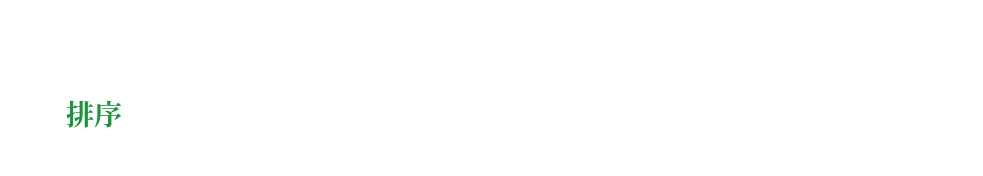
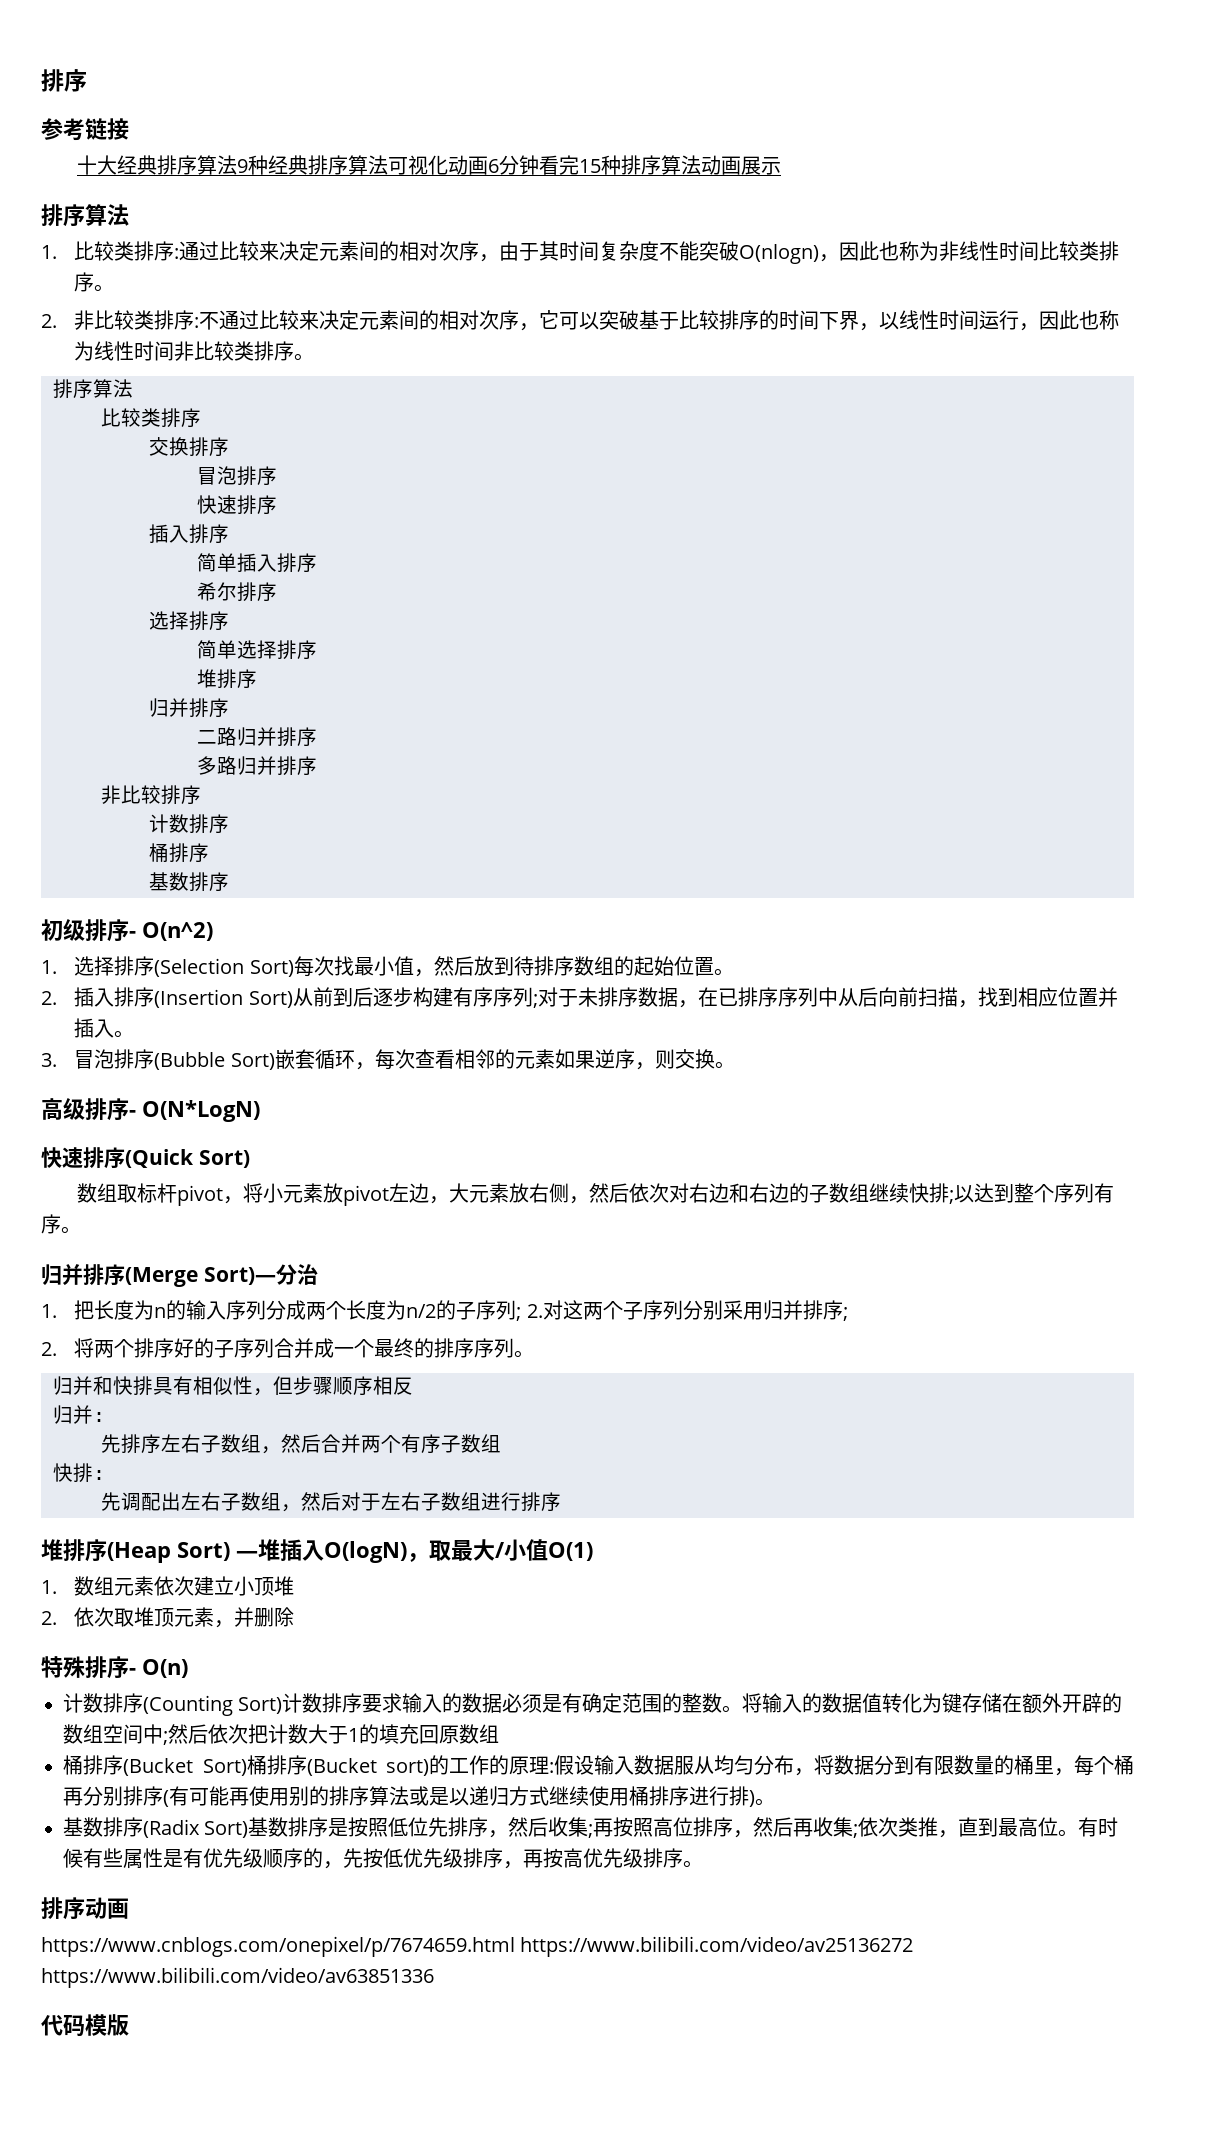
[66,100,122,128] 排序 -> [41,69,87,92] [41,118,129,141] [77,155,782,175] [41,204,129,227] [41,241,1120,264] [74,272,115,292] [41,310,1120,331] [74,341,315,361] [53,379,133,399] [101,408,201,428] [149,437,229,457] [197,466,277,486] [197,495,277,515] [149,524,229,544] [197,553,317,573] [197,582,277,602] [149,611,229,631] [197,640,317,660] [197,669,257,689] [149,698,229,718] [197,727,317,747] [197,756,317,776] [101,785,201,805] [149,814,229,834] [149,843,209,863] [149,872,229,892] [41,919,213,942] [41,956,734,977] [41,987,1118,1008] [74,1018,135,1038] [41,1049,735,1070] [41,1098,260,1122] [41,1147,250,1169] [77,1183,1115,1206] [41,1214,81,1234] [41,1264,318,1287] [41,1300,848,1321] [41,1338,535,1358] [53,1376,413,1396] [53,1405,105,1424] [101,1434,501,1454] [53,1463,105,1483] [101,1492,561,1512] [41,1539,593,1563] [41,1576,295,1596] [41,1607,295,1628] [41,1656,188,1679] [63,1693,1123,1716] [63,1724,499,1745] [63,1755,1134,1776] [63,1786,775,1807] [63,1817,1119,1838] [63,1848,703,1869] [41,1897,129,1920] [41,1936,914,1957] [41,1967,434,1988] [41,2014,129,2037] 排序 // 参考链接 // 十大经典排序算法9种经典排序算法可视化动画6分钟看完15种排序算法动画展示 // 排序算法 // 1.比较类排序:通过比较来决定元素间的相对次序，由于其时间复杂度不能突破O(nlogn)，因此也称为非线性时间比较类排序。 // 2.非比较类排序:不通过比较来决定元素间的相对次序，它可以突破基于比较排序的时间下界，以线性时间运行，因此也称为线性时间非比较类排序。 // 排序算法 // 比较类排序 // 交换排序 // 冒泡排序 // 快速排序 // 插入排序 // 简单插入排序 // 希尔排序 // 选择排序 // 简单选择排序 // 堆排序 // 归并排序 // 二路归并排序 // 多路归并排序 // 非比较排序 // 计数排序 // 桶排序 // 基数排序 // 初级排序- O(n^2) // 1.选择排序(Selection Sort)每次找最小值，然后放到待排序数组的起始位置。 // 2.插入排序(Insertion Sort)从前到后逐步构建有序序列;对于未排序数据，在已排序序列中从后向前扫描，找到相应位置并插入。 // 3.冒泡排序(Bubble Sort)嵌套循环，每次查看相邻的元素如果逆序，则交换。 // 高级排序- O(N*LogN) // 快速排序(Quick Sort) // 数组取标杆pivot，将小元素放pivot左边，大元素放右侧，然后依次对右边和右边的子数组继续快排;以达到整个序列有序。 // 归并排序(Merge Sort)—分治 // 1.把长度为n的输入序列分成两个长度为n/2的子序列; 2.对这两个子序列分别采用归并排序; // 2.将两个排序好的子序列合并成一个最终的排序序列。 // 归并和快排具有相似性，但步骤顺序相反 // 归并: // 先排序左右子数组，然后合并两个有序子数组 // 快排: // 先调配出左右子数组，然后对于左右子数组进行排序 // 堆排序(Heap Sort) —堆插入O(logN)，取最大/小值O(1) // 1.数组元素依次建立小顶堆 // 2.依次取堆顶元素，并删除 // 特殊排序- O(n) // 计数排序(Counting Sort)计数排序要求输入的数据必须是有确定范围的整数。将输入的数据值转化为键存储在额外开辟的数组空间中;然后依次把计数大于1的填充回原数组 // 桶排序(Bucket Sort)桶排序(Bucket sort)的工作的原理:假设输入数据服从均匀分布，将数据分到有限数量的桶里，每个桶再分别排序(有可能再使用别的排序算法或是以递归方式继续使用桶排序进行排)。 // 基数排序(Radix Sort)基数排序是按照低位先排序，然后收集;再按照高位排序，然后再收集;依次类推，直到最高位。有时候有些属性是有优先级顺序的，先按低优先级排序，再按高优先级排序。 // 排序动画 // https://www.cnblogs.com/onepixel/p/7674659.html https://www.bilibili.com/video/av25136272 https://www.bilibili.com/video/av63851336 // 代码模版

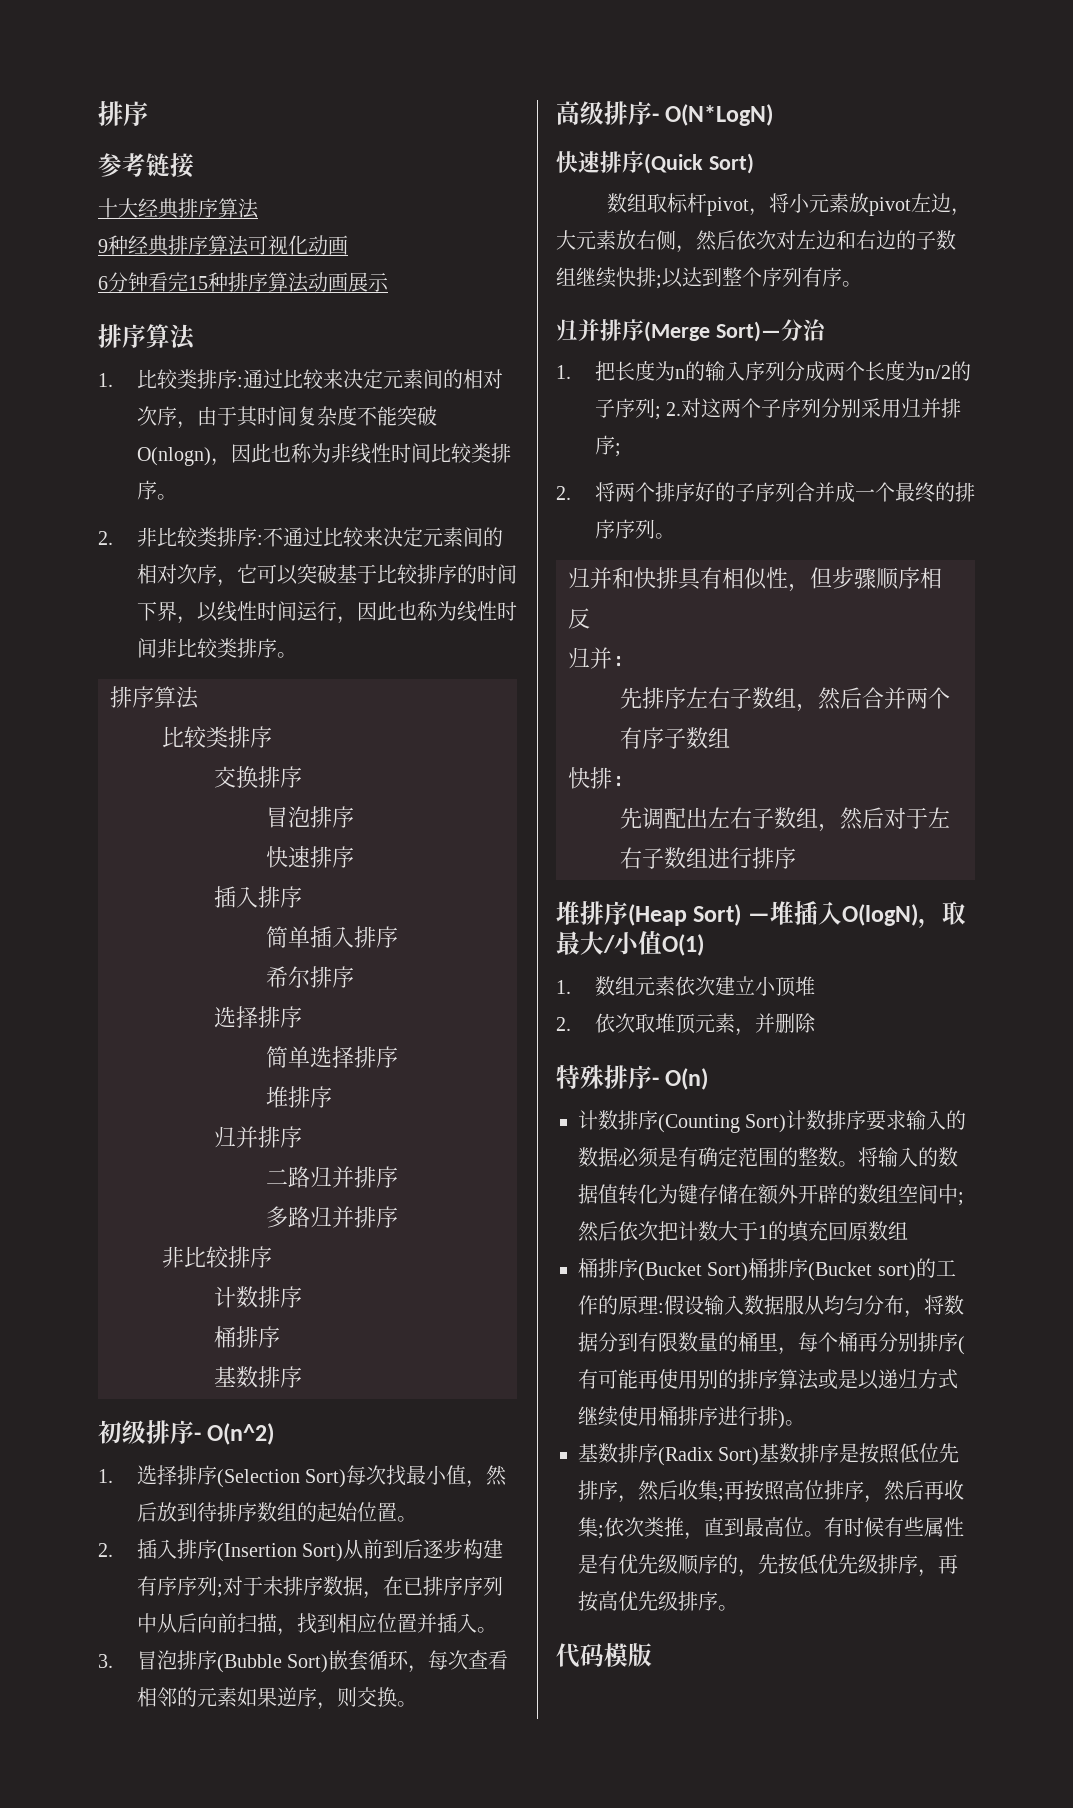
(238, 165) none -> (259, 208) //
(489, 165) none -> (348, 245) //
[689,1183,710,1203] 右 -> [796,230,816,249] 左
[41,1897,129,1920] [41,1936,914,1957] [41,1967,434,1988] // 排序动画 // https://www.cnblogs.com/onepixel/p/7674659.html https://www.bilibili.com/video/av25136272 https://www.bilibili.com/video/av63851336 -> (738, 1608) none

